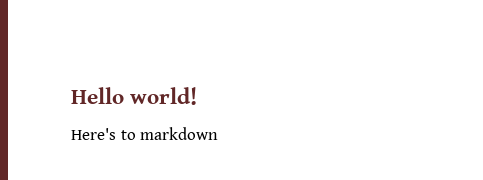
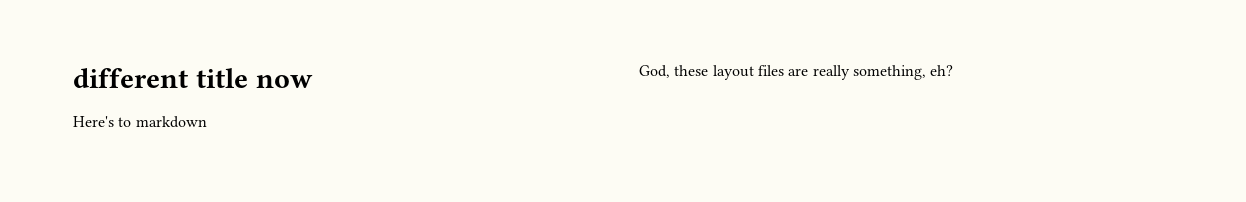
[71,87,198,105] Hello world! -> [73,68,313,88] different title now
(219, 133) none -> [639,65,954,80] // God, these layout files are really something, eh?

